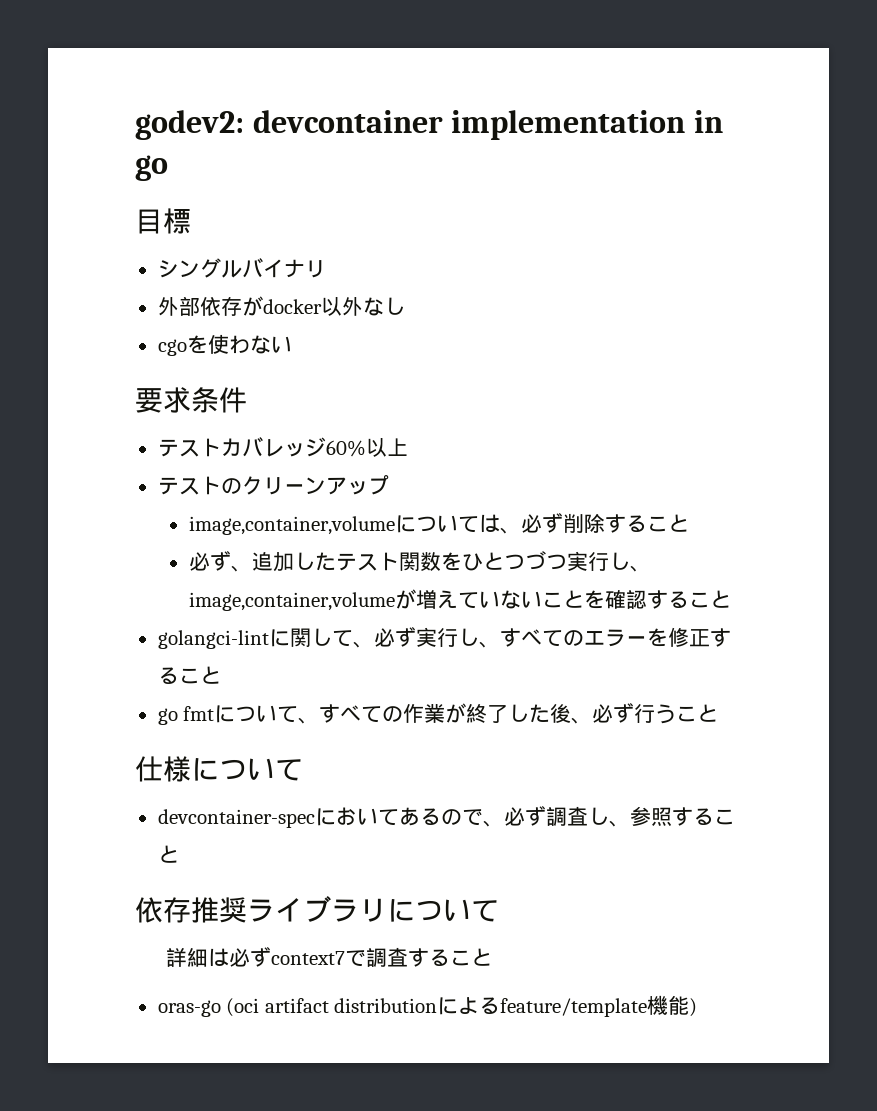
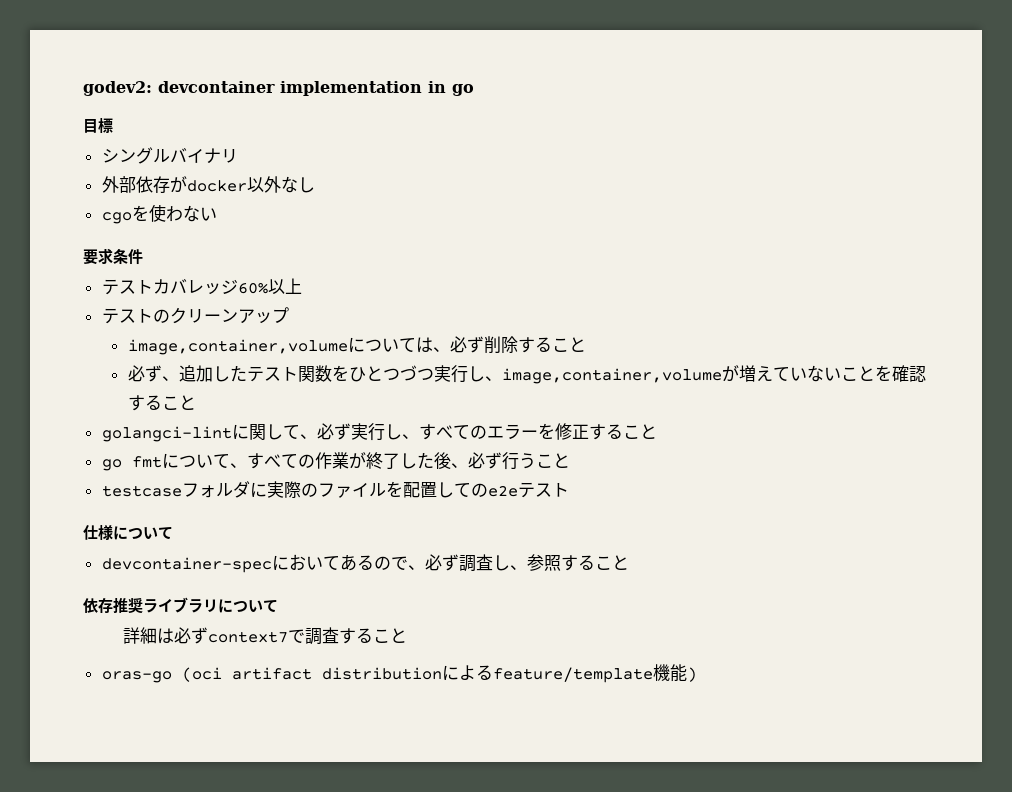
(719, 713) none -> [101,481,569,499] // testcaseフォルダに実際のファイルを配置してのe2eテスト

